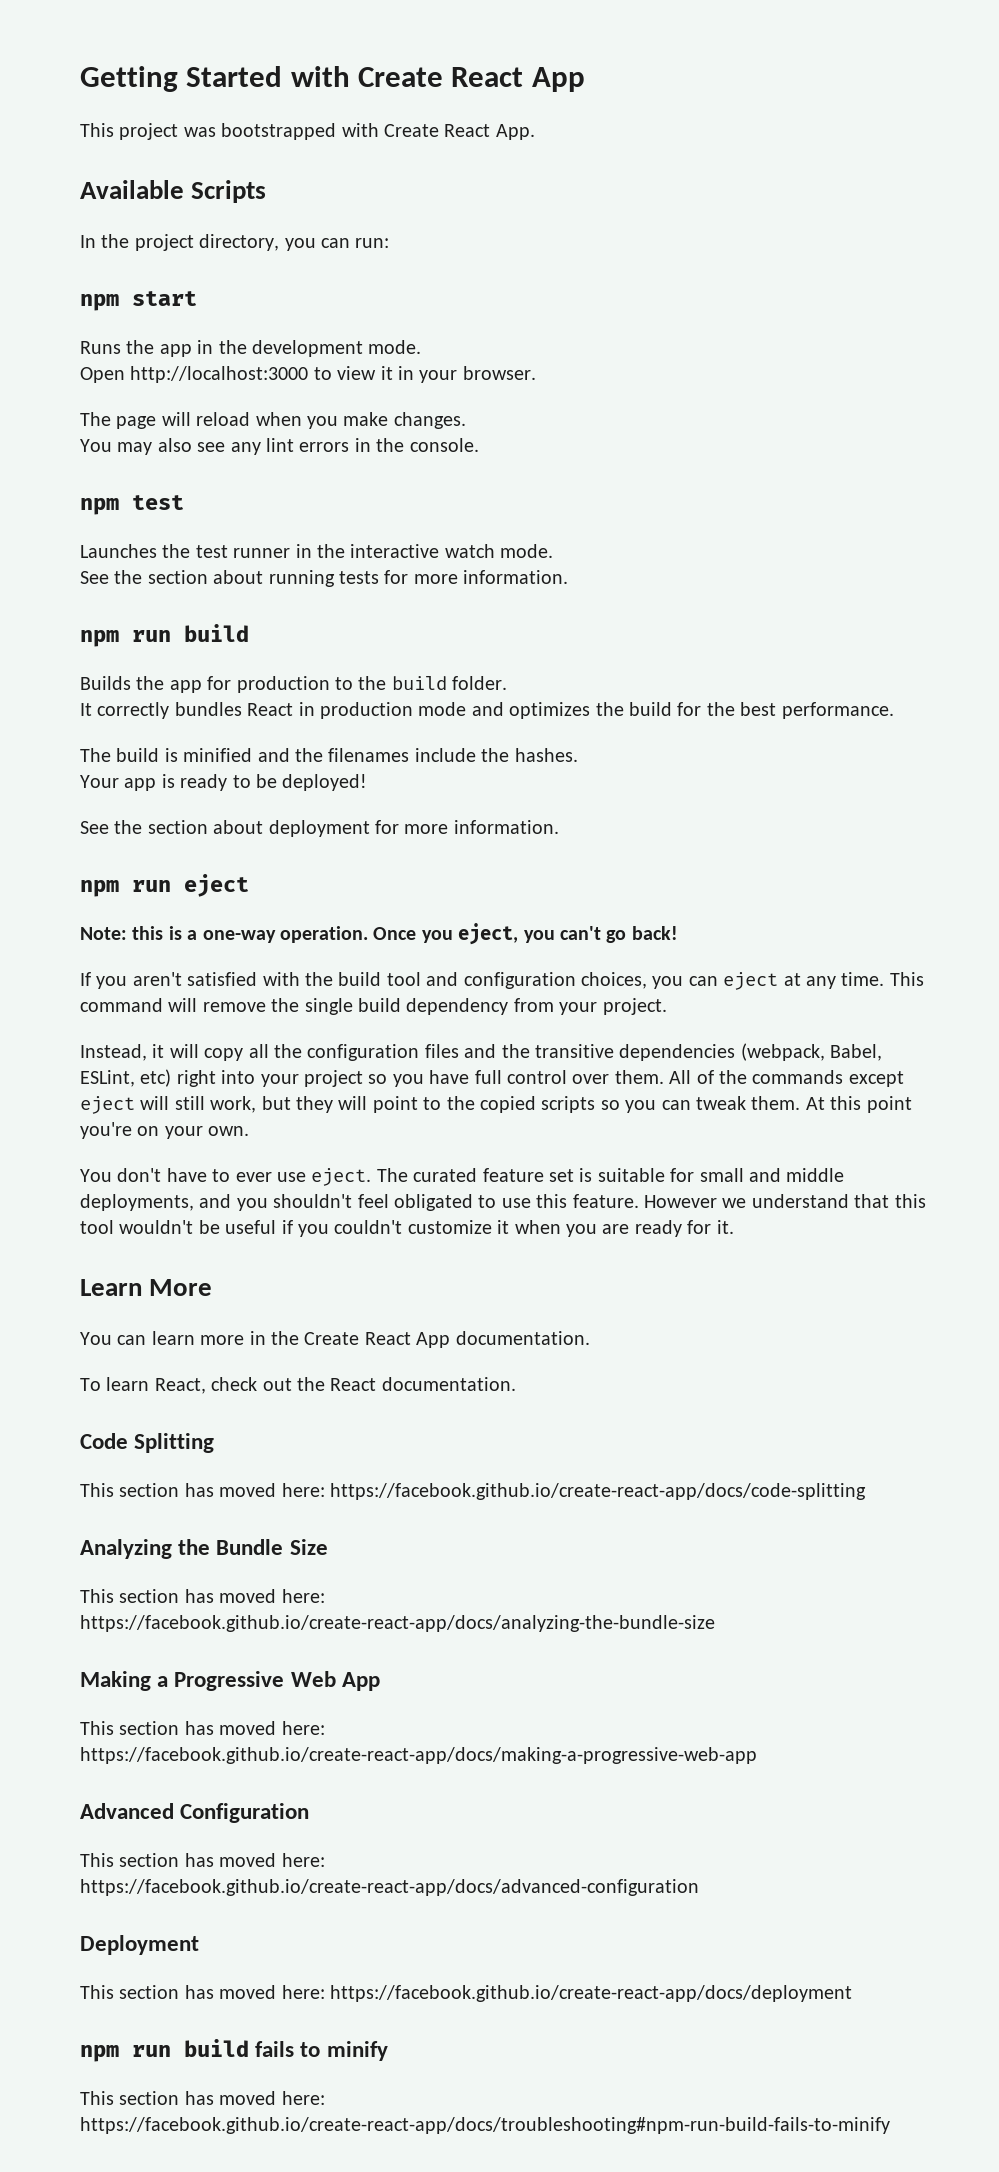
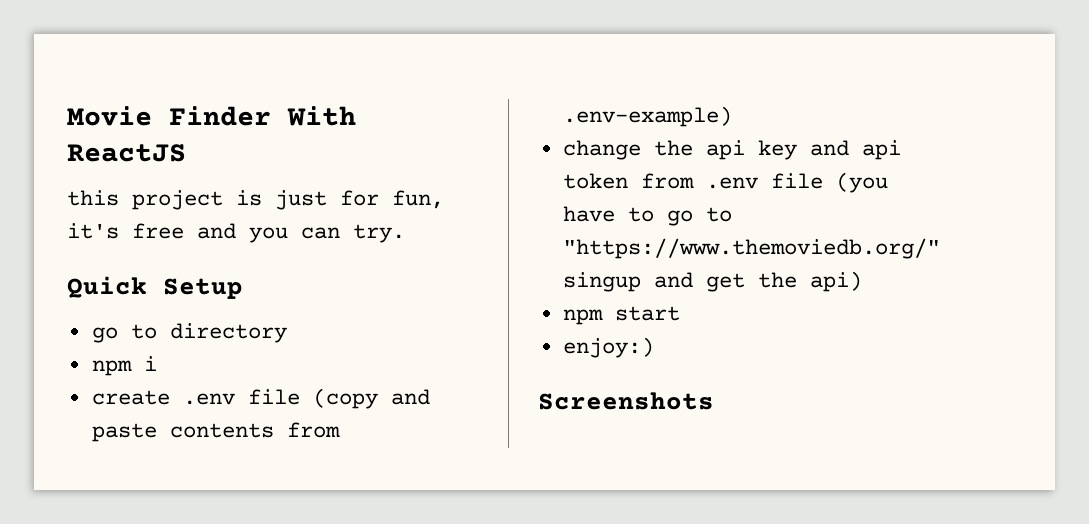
[80,66,585,92] [80,123,535,140] [80,180,267,203] [80,234,390,251] [80,291,197,311] [80,340,422,357] [80,366,536,383] [80,412,466,429] [80,438,479,455] [80,495,184,515] [80,544,554,558] [80,570,569,587] [80,624,249,647] [80,676,508,693] [80,702,894,719] [80,748,578,762] [80,774,368,791] [80,820,559,837] [80,874,249,897] [80,923,678,945] [80,972,924,990] [80,998,667,1015] [80,1043,883,1061] [80,1069,904,1087] [80,1096,912,1114] [80,1122,250,1139] [80,1168,845,1186] [80,1194,926,1211] [80,1220,734,1237] [80,1279,213,1296] [80,1331,590,1348] [80,1377,516,1394] [80,1433,215,1453] [80,1483,866,1500] [80,1539,328,1559] [80,1589,325,1603] [80,1615,715,1632] [80,1671,380,1691] [80,1721,325,1735] [80,1747,757,1764] [80,1803,310,1823] [80,1853,325,1867] [80,1879,699,1896] [80,1935,199,1955] [80,1985,852,2002] [80,2039,388,2062] [80,2091,325,2105] [80,2117,890,2134] Getting Started with Create React App // This project was bootstrapped with Create React App. // Available Scripts // In the project directory, you can run: // npm start // Runs the app in the development mode. // Open http://localhost:3000 to view it in your browser. // The page will reload when you make changes. // You may also see any lint errors in the console. // npm test // Launches the test runner in the interactive watch mode. // See the section about running tests for more information. // npm run build // Builds the app for production to the build folder. // It correctly bundles React in production mode and optimizes the build for the best performance. // The build is minified and the filenames include the hashes. // Your app is ready to be deployed! // See the section about deployment for more information. // npm run eject // Note: this is a one-way operation. Once you eject, you can't go back! // If you aren't satisfied with the build tool and configuration choices, you can eject at any time. This command will remove the single build dependency from your project. // Instead, it will copy all the configuration files and the transitive dependencies (webpack, Babel, ESLint, etc) right into your project so you have full control over them. All of the commands except eject will still work, but they will point to the copied scripts so you can tweak them. At this point you're on your own. // You don't have to ever use eject. The curated feature set is suitable for small and middle deployments, and you shouldn't feel obligated to use this feature. However we understand that this tool wouldn't be useful if you couldn't customize it when you are ready for it. // Learn More // You can learn more in the Create React App documentation. // To learn React, check out the React documentation. // Code Splitting // This section has moved here: https://facebook.github.io/create-react-app/docs/code-splitting // Analyzing the Bundle Size // This section has moved here: https://facebook.github.io/create-react-app/docs/analyzing-the-bundle-size // Making a Progressive Web App // This section has moved here: https://facebook.github.io/create-react-app/docs/making-a-progressive-web-app // Advanced Configuration // This section has moved here: https://facebook.github.io/create-react-app/docs/advanced-configuration // Deployment // This section has moved here: https://facebook.github.io/create-react-app/docs/deployment // npm run build fails to minify // This section has moved here: https://facebook.github.io/create-react-app/docs/troubleshooting#npm-run-build-fails-to-minify -> [67,106,356,126] [67,144,186,162] [67,190,444,210] [67,223,405,243] [67,276,243,299] [91,323,287,343] [91,356,157,376] [91,388,430,409] [91,422,340,442] [562,106,732,127] [562,140,901,160] [562,172,888,193] [562,206,732,226] [562,238,940,259] [562,271,862,292] [562,306,680,325] [562,337,654,358] [538,392,714,410] Movie Finder With ReactJS // this project is just for fun, it's free and you can try. // Quick Setup // go to directory // npm i // create .env file (copy and paste contents from .env-example) // change the api key and api token from .env file (you have to go to "https://www.themoviedb.org/" singup and get the api) // npm start // enjoy:) // Screenshots

